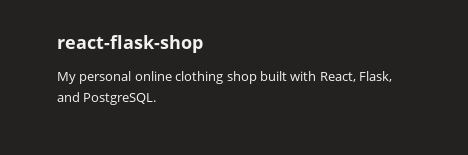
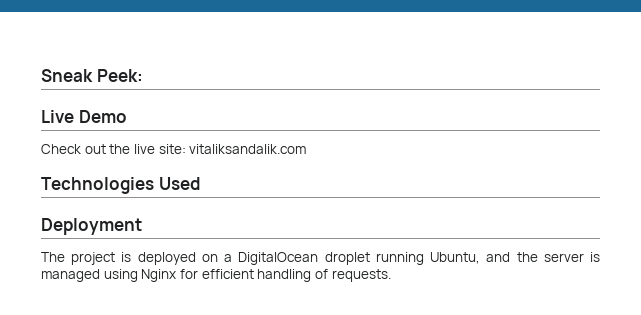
[57,35,203,53] [57,71,392,84] [57,92,157,105] react-flask-shop // My personal online clothing shop built with React, Flask, and PostgreSQL. -> [41,69,143,82] [41,110,127,123] [41,144,307,154] [41,177,200,194] [41,218,142,235] [41,252,600,265] [41,269,391,282] Sneak Peek: // Live Demo // Check out the live site: vitaliksandalik.com // Technologies Used // Deployment // The project is deployed on a DigitalOcean droplet running Ubuntu, and the server is managed using Nginx for efficient handling of requests.

